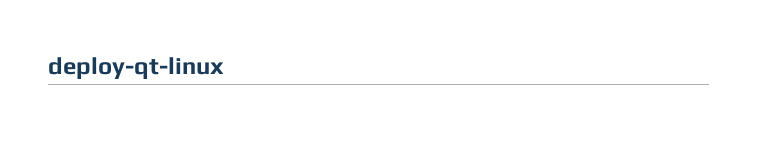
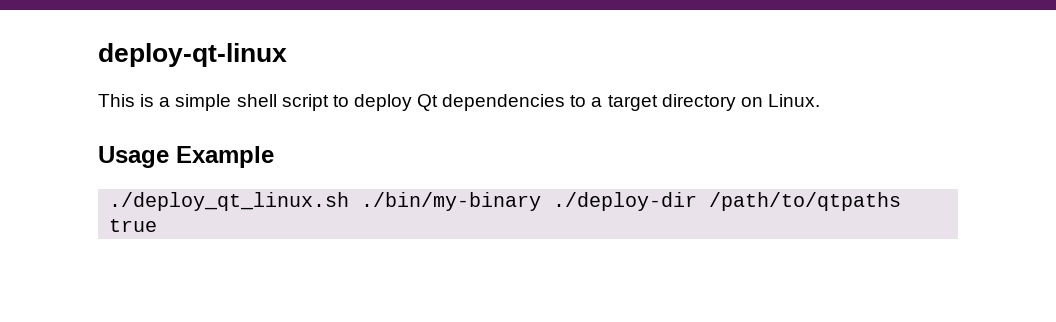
(224, 68) none -> [98,94,820,111] [98,146,274,168] [109,192,902,211] [109,219,158,232] // This is a simple shell script to deploy Qt dependencies to a target directory on Linux. // Usage Example // ./deploy_qt_linux.sh ./bin/my-binary ./deploy-dir /path/to/qtpaths true

